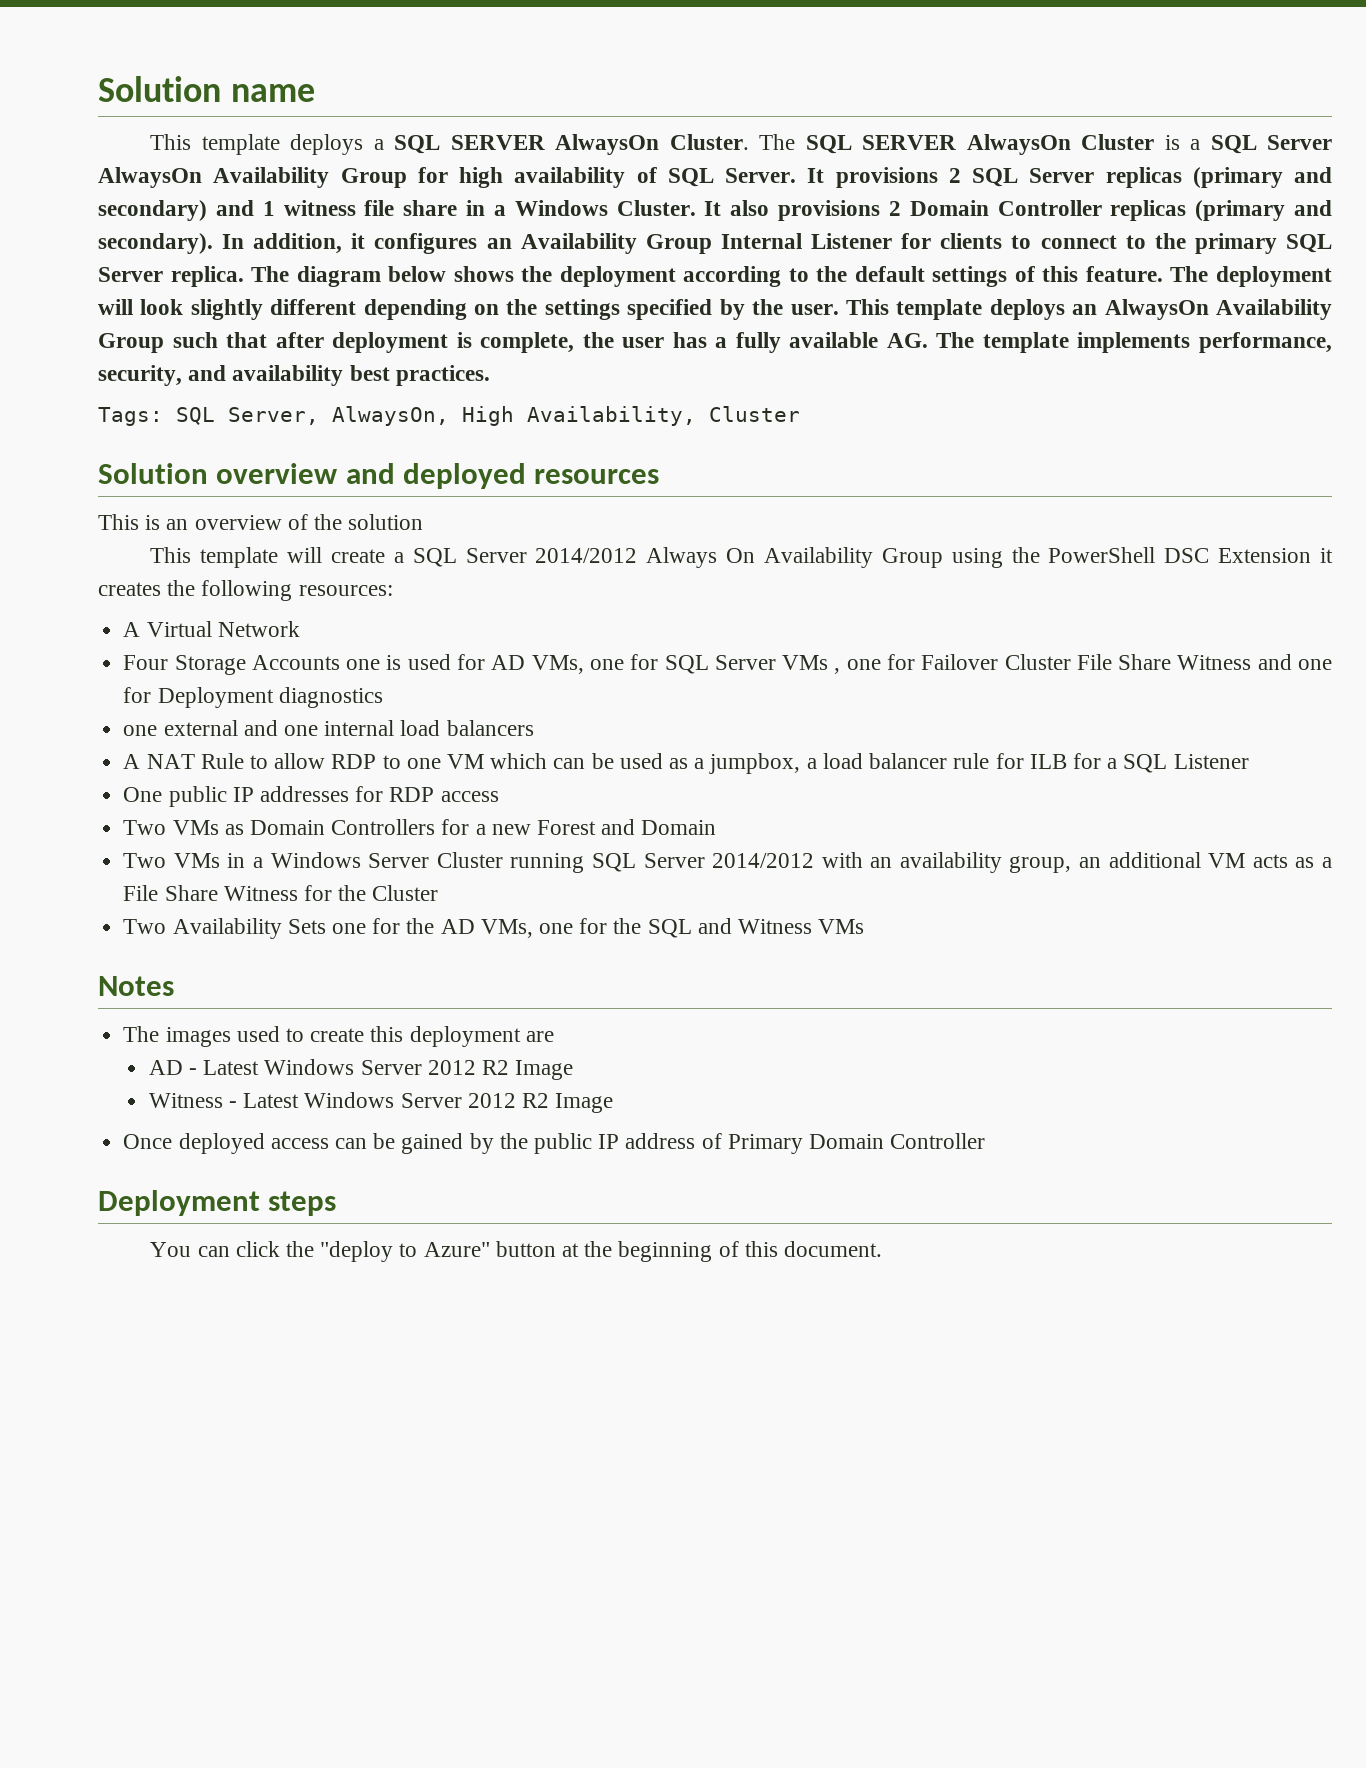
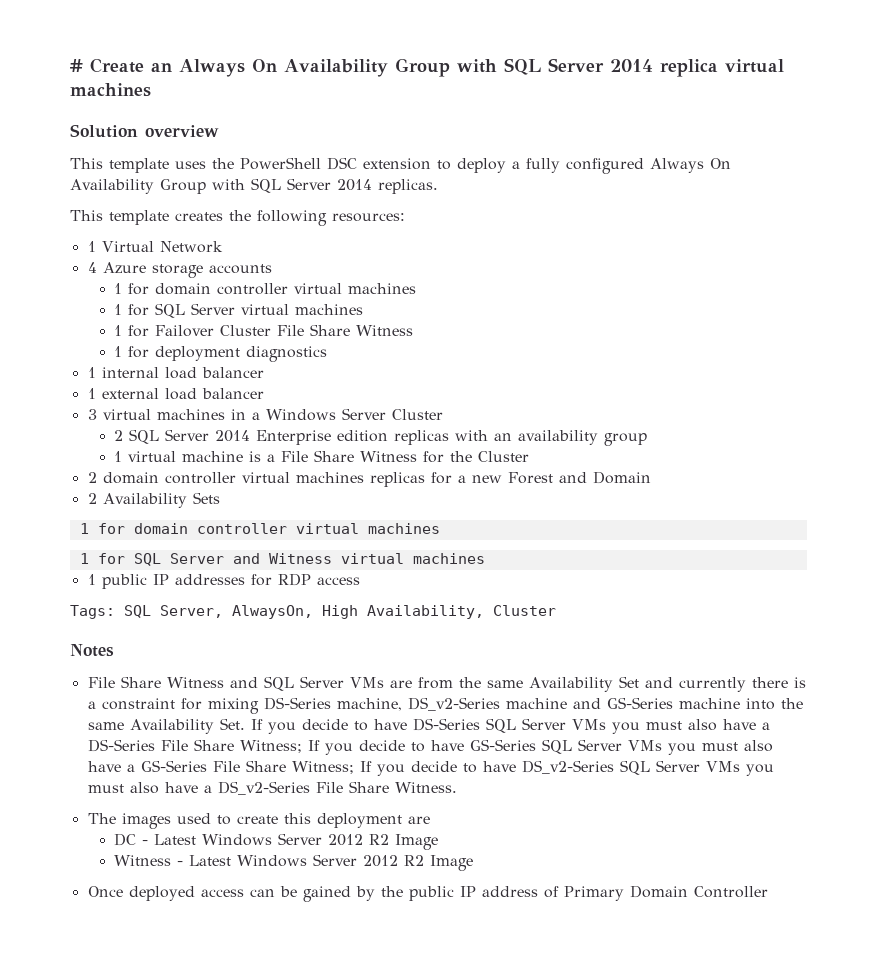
[98,76,315,102] [150,134,1332,155] [98,167,1332,188] [98,200,1332,221] [98,233,1332,254] [98,266,1332,287] [98,299,1332,320] [98,332,1332,353] [98,365,490,386] Solution name // This template deploys a SQL SERVER AlwaysOn Cluster. The SQL SERVER AlwaysOn Cluster is a SQL Server AlwaysOn Availability Group for high availability of SQL Server. It provisions 2 SQL Server replicas (primary and secondary) and 1 witness file share in a Windows Cluster. It also provisions 2 Domain Controller replicas (primary and secondary). In addition, it configures an Availability Group Internal Listener for clients to connect to the primary SQL Server replica. The diagram below shows the deployment according to the default settings of this feature. The deployment will look slightly different depending on the settings specified by the user. This template deploys an AlwaysOn Availability Group such that after deployment is complete, the user has a fully available AG. The template implements performance, security, and availability best practices. -> [70,58,784,77] [70,83,151,97] [70,124,219,138] [70,157,731,174] [70,178,438,194] [70,210,405,226] [87,241,223,253] [87,262,272,278] [114,283,417,295] [114,303,364,318] [114,324,414,337] [114,346,328,362] [87,367,264,379] [87,388,264,400] [87,408,443,421] [114,429,648,446] [114,450,530,463] [87,471,651,487] [87,492,220,508] [79,523,440,534] [79,553,485,566] [87,573,360,589] # Create an Always On Availability Group with SQL Server 2014 replica virtual machines // Solution overview // This template uses the PowerShell DSC extension to deploy a fully configured Always On Availability Group with SQL Server 2014 replicas. // This template creates the following resources: // 1 Virtual Network // 4 Azure storage accounts // 1 for domain controller virtual machines // 1 for SQL Server virtual machines // 1 for Failover Cluster File Share Witness // 1 for deployment diagnostics // 1 internal load balancer // 1 external load balancer // 3 virtual machines in a Windows Server Cluster // 2 SQL Server 2014 Enterprise edition replicas with an availability group // 1 virtual machine is a File Share Witness for the Cluster // 2 domain controller virtual machines replicas for a new Forest and Domain // 2 Availability Sets // 1 for domain controller virtual machines // 1 for SQL Server and Witness virtual machines // 1 public IP addresses for RDP access
[98,463,660,489] [98,514,424,530] [150,547,1333,568] [98,580,393,601] [123,621,300,637] [123,654,1333,675] [123,687,383,708] [123,720,534,736] [123,753,1249,774] [123,786,499,807] [123,819,717,835] [123,852,1333,873] [123,885,439,901] [123,918,865,939] [98,976,174,996] Solution overview and deployed resources // This is an overview of the solution // This template will create a SQL Server 2014/2012 Always On Availability Group using the PowerShell DSC Extension it creates the following resources: // A Virtual Network // Four Storage Accounts one is used for AD VMs, one for SQL Server VMs , one for Failover Cluster File Share Witness and one for Deployment diagnostics // one external and one internal load balancers // A NAT Rule to allow RDP to one VM which can be used as a jumpbox, a load balancer rule for ILB for a SQL Listener // One public IP addresses for RDP access // Two VMs as Domain Controllers for a new Forest and Domain // Two VMs in a Windows Server Cluster running SQL Server 2014/2012 with an availability group, an additional VM acts as a File Share Witness for the Cluster // Two Availability Sets one for the AD VMs, one for the SQL and Witness VMs // Notes -> [70,644,114,657] [87,676,806,692] [87,697,803,714] [87,718,770,734] [87,739,773,755] [87,760,774,776] [87,781,457,795] Notes // File Share Witness and SQL Server VMs are from the same Availability Set and currently there is a constraint for mixing DS-Series machine, DS_v2-Series machine and GS-Series machine into the same Availability Set. If you decide to have DS-Series SQL Server VMs you must also have a DS-Series File Share Witness; If you decide to have GS-Series SQL Server VMs you must also have a GS-Series File Share Witness; If you decide to have DS_v2-Series SQL Server VMs you must also have a DS_v2-Series File Share Witness.
[148,1060,183,1075] AD -> [114,833,137,846] DC
[98,1190,337,1216] [150,1241,883,1262] // Deployment steps // You can click the "deploy to Azure" button at the beginning of this document. -> (768, 892) none

